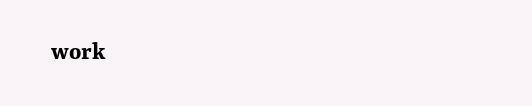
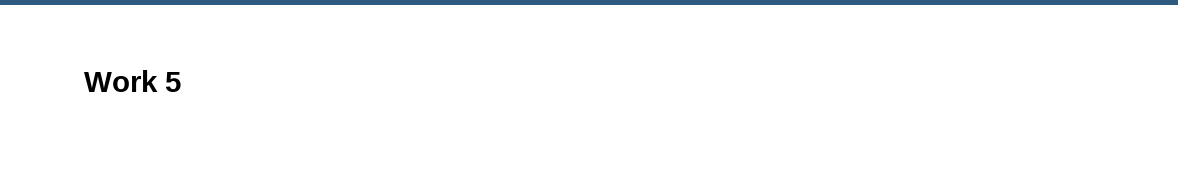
[51,42,106,59] work -> [84,70,181,92] Work 5

